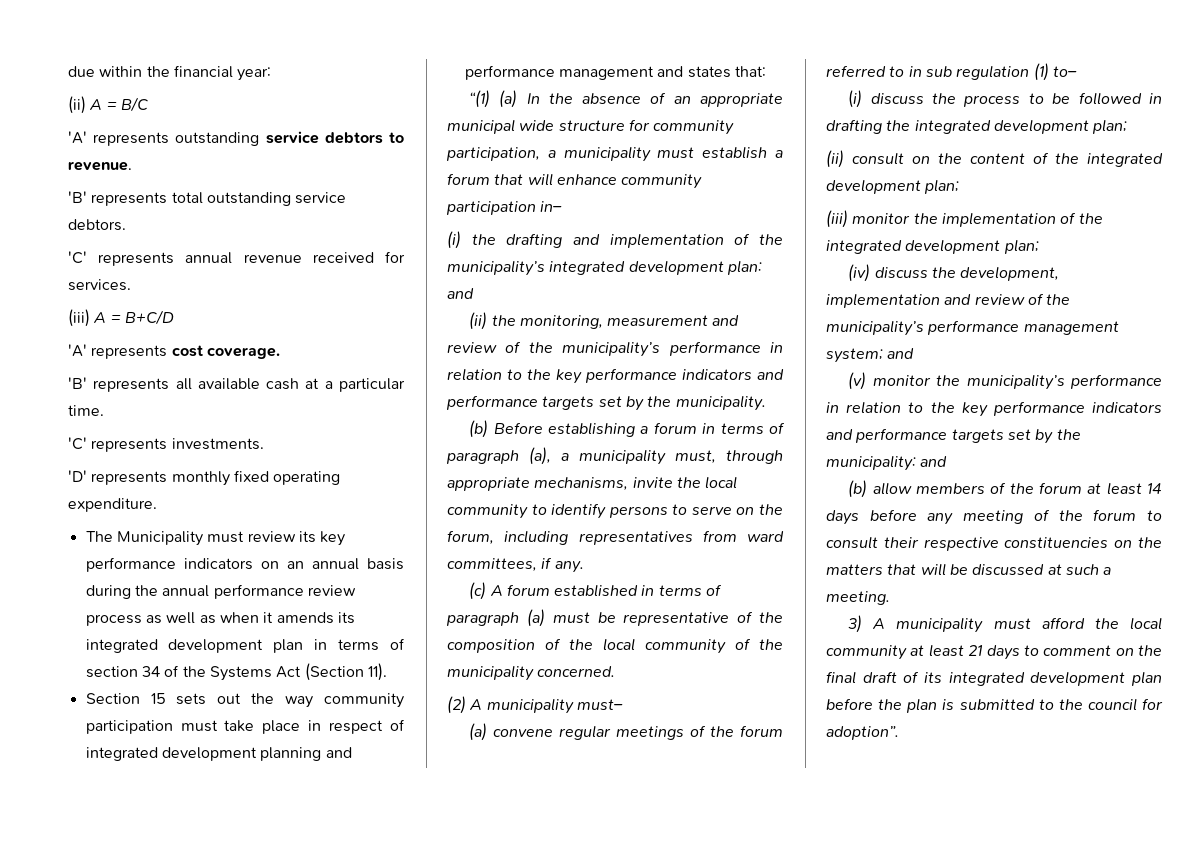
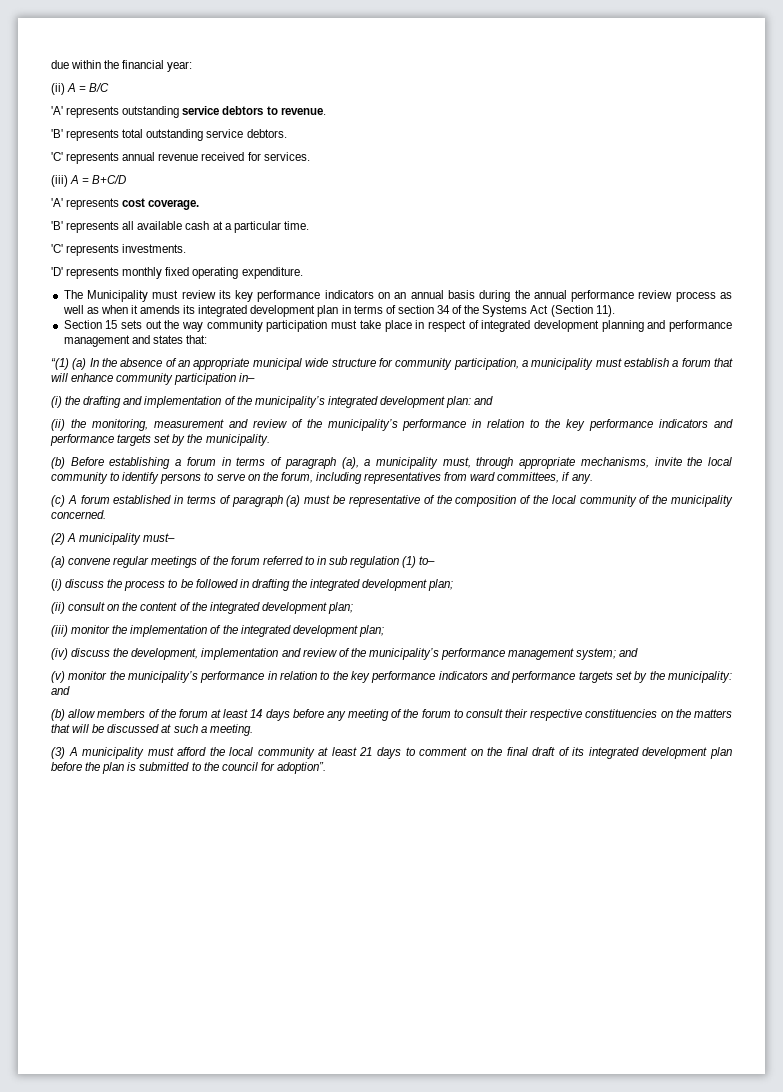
[848,615,863,633] 3) -> [51,747,65,759] (3)

